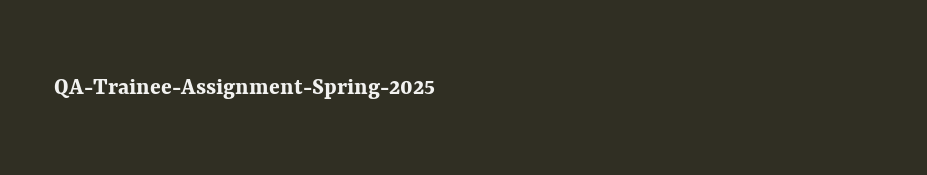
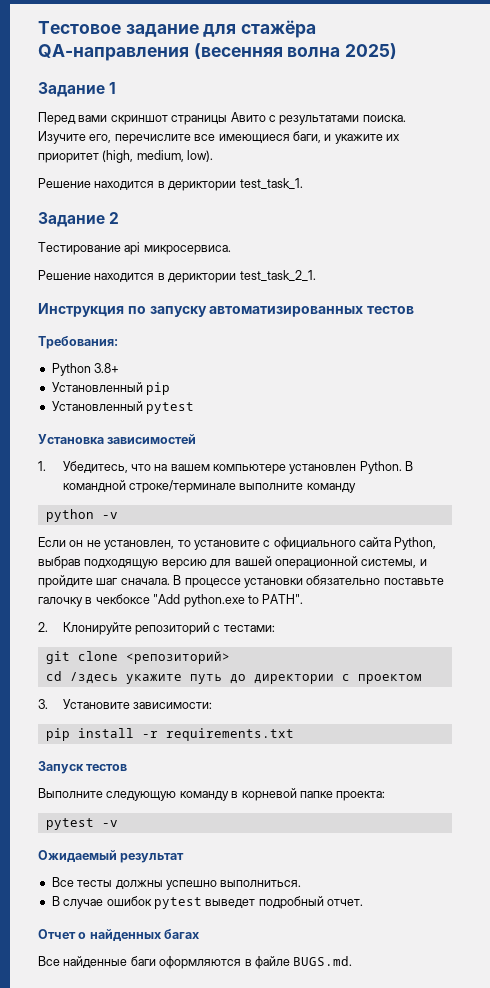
[54,79,435,99] QA-Trainee-Assignment-Spring-2025 -> [38,20,317,38] [38,43,398,61] [38,82,117,97] [38,112,406,125] [38,131,400,144] [38,150,214,163] [38,178,303,191] [38,212,120,227] [38,242,231,255] [38,270,316,283] [38,303,415,317] [38,336,118,349] [51,363,120,376] [51,382,171,395] [51,401,195,414] [38,434,197,444] [38,461,414,474] [62,480,356,493] [45,509,118,522] [38,537,437,550] [38,556,427,569] [38,575,444,588] [38,594,304,607] [38,622,275,635] [45,651,230,664] [45,671,422,684] [38,699,212,709] [45,728,294,741] [38,761,128,774] [38,788,386,801] [45,818,118,830] [38,850,185,863] [51,877,302,890] [51,896,363,909] [38,929,200,941] [38,956,353,969] Тестовое задание для стажёра QA-направления (весенняя волна 2025) // Задание 1 // Перед вами скриншот страницы Авито с результатами поиска. Изучите его, перечислите все имеющиеся баги, и укажите их приоритет (high, medium, low). // Решение находится в дериктории test_task_1. // Задание 2 // Тестирование api микросервиса. // Решение находится в дериктории test_task_2_1. // Инструкция по запуску автоматизированных тестов // Требования: // Python 3.8+ // Установленный pip // Установленный pytest // Установка зависимостей // 1. Убедитесь, что на вашем компьютере установлен Python. В командной строке/терминале выполните команду // python -v // Если он не установлен, то установите с официального сайта Python, выбрав подходящую версию для вашей операционной системы, и пройдите шаг сначала. В процессе установки обязательно поставьте галочку в чекбоксе "Add python.exe to PATH". // 2. Клонируйте репозиторий с тестами: // git clone <репозиторий> // cd /здесь укажите путь до директории с проектом // 3. Установите зависимости: // pip install -r requirements.txt // Запуск тестов // Выполните следующую команду в корневой папке проекта: // pytest -v // Ожидаемый результат // Все тесты должны успешно выполниться. // В случае ошибок pytest выведет подробный отчет. // Отчет о найденных багах // Все найденные баги оформляются в файле BUGS.md.

